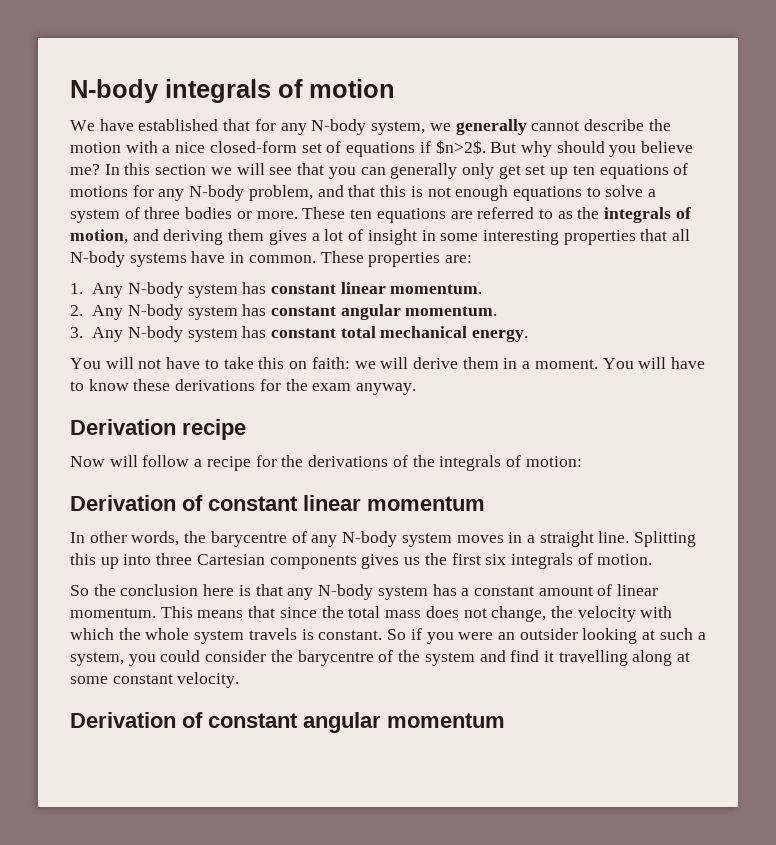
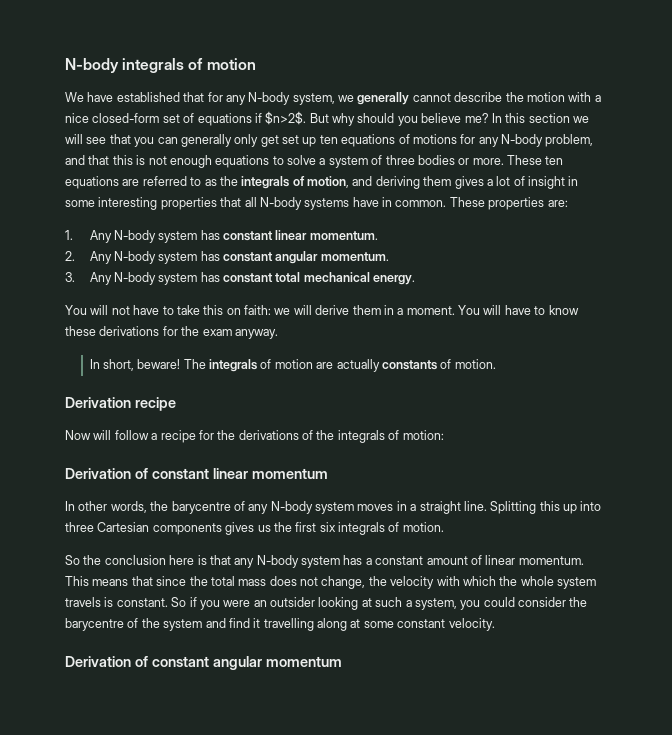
(417, 389) none -> [89,359,496,372] // In short, beware! The integrals of motion are actually constants of motion.

